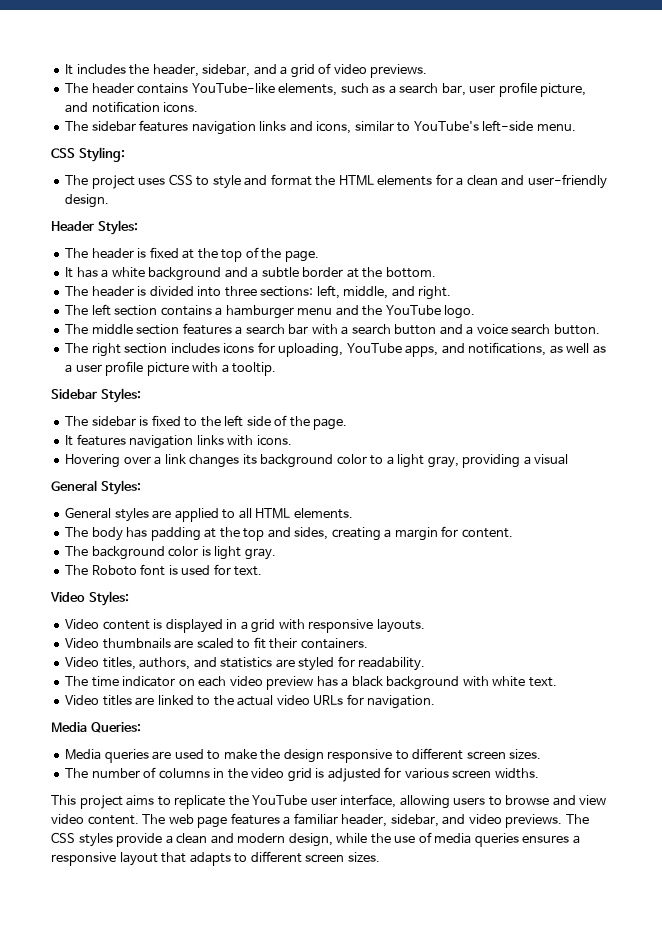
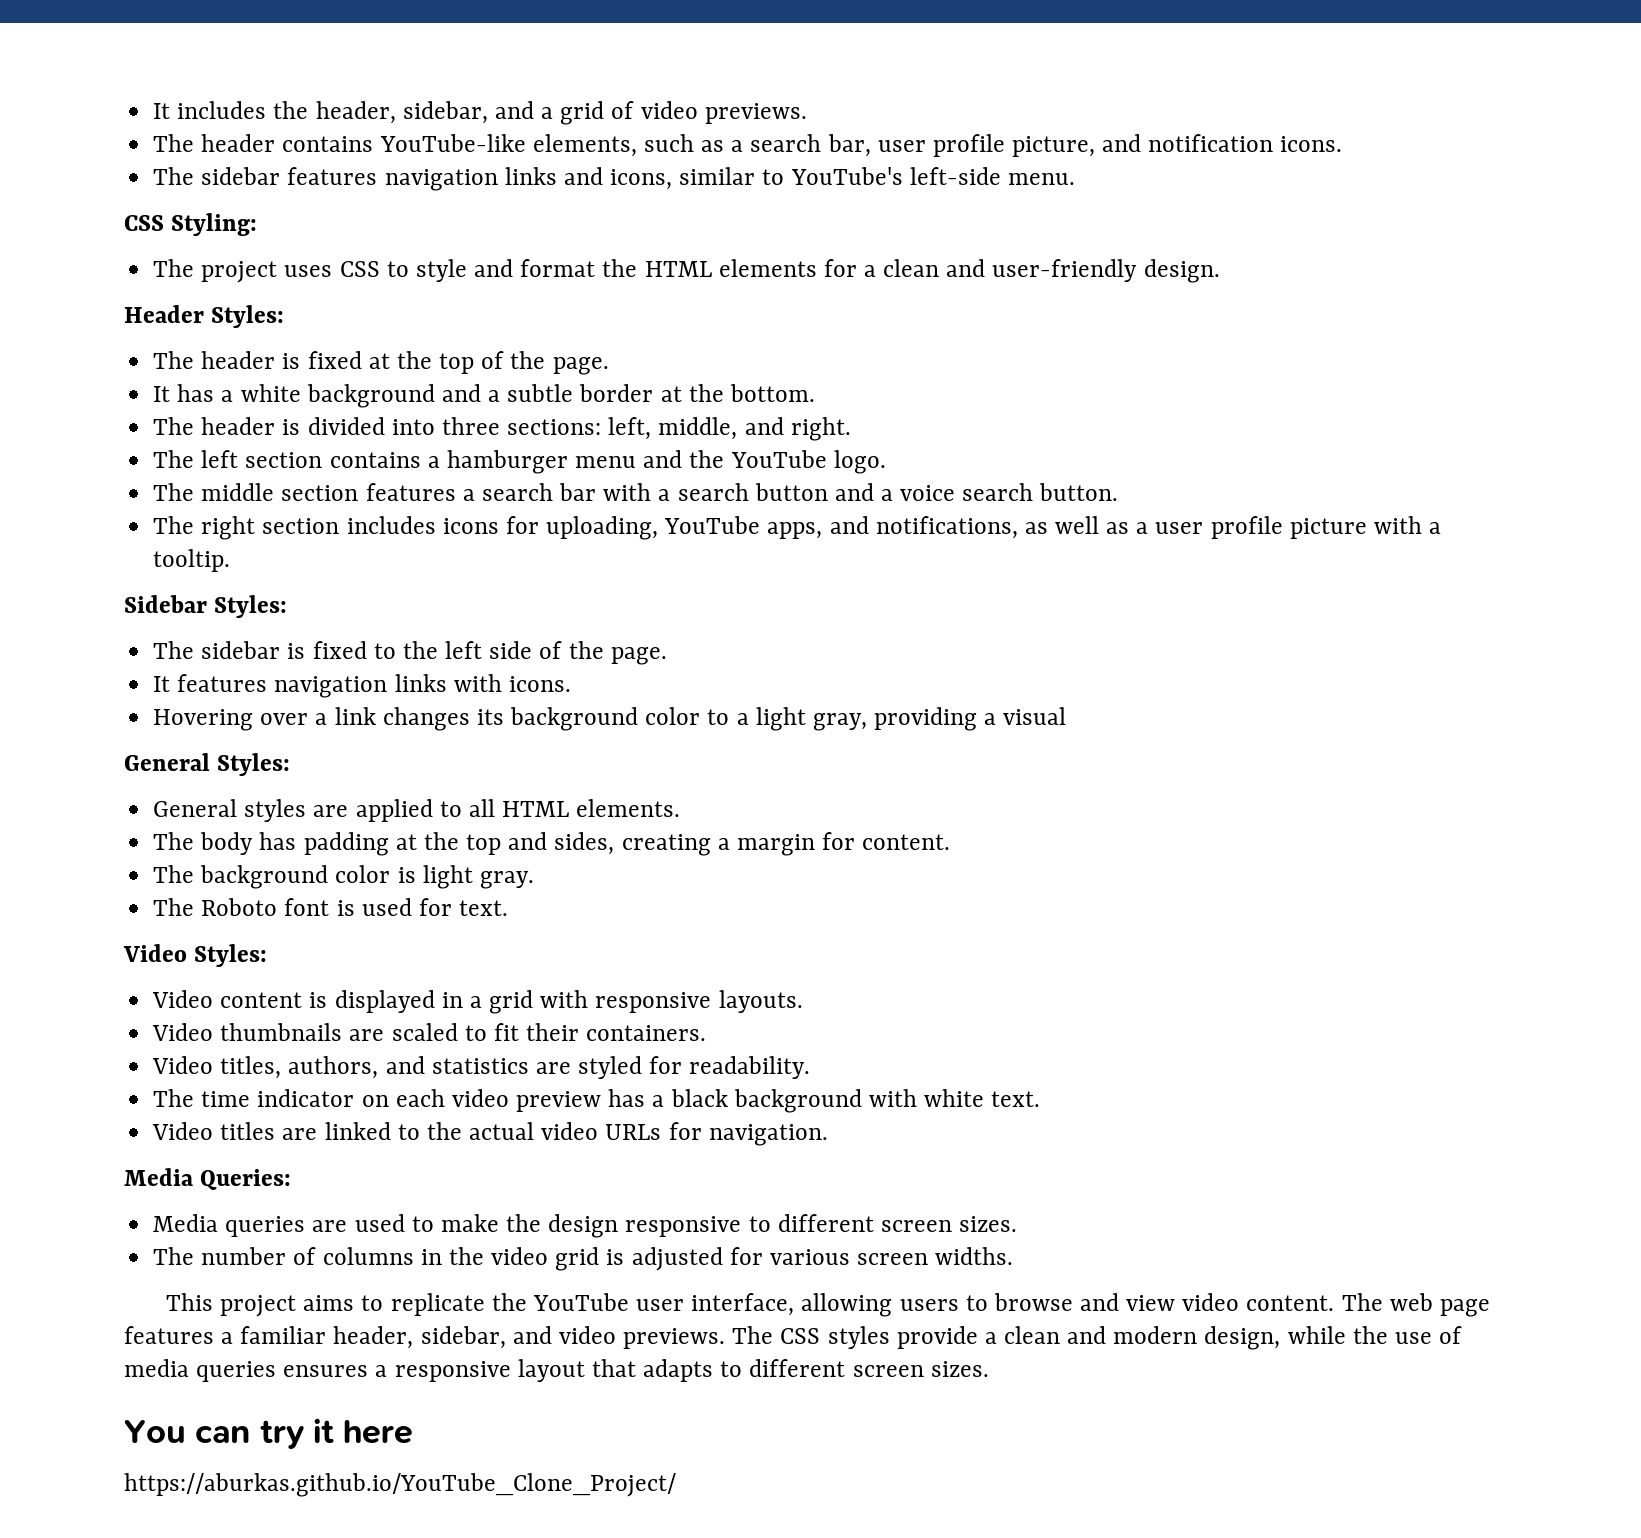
(380, 857) none -> [124,1418,414,1449] [124,1473,676,1497] // You can try it here // https://aburkas.github.io/YouTube_Clone_Project/

